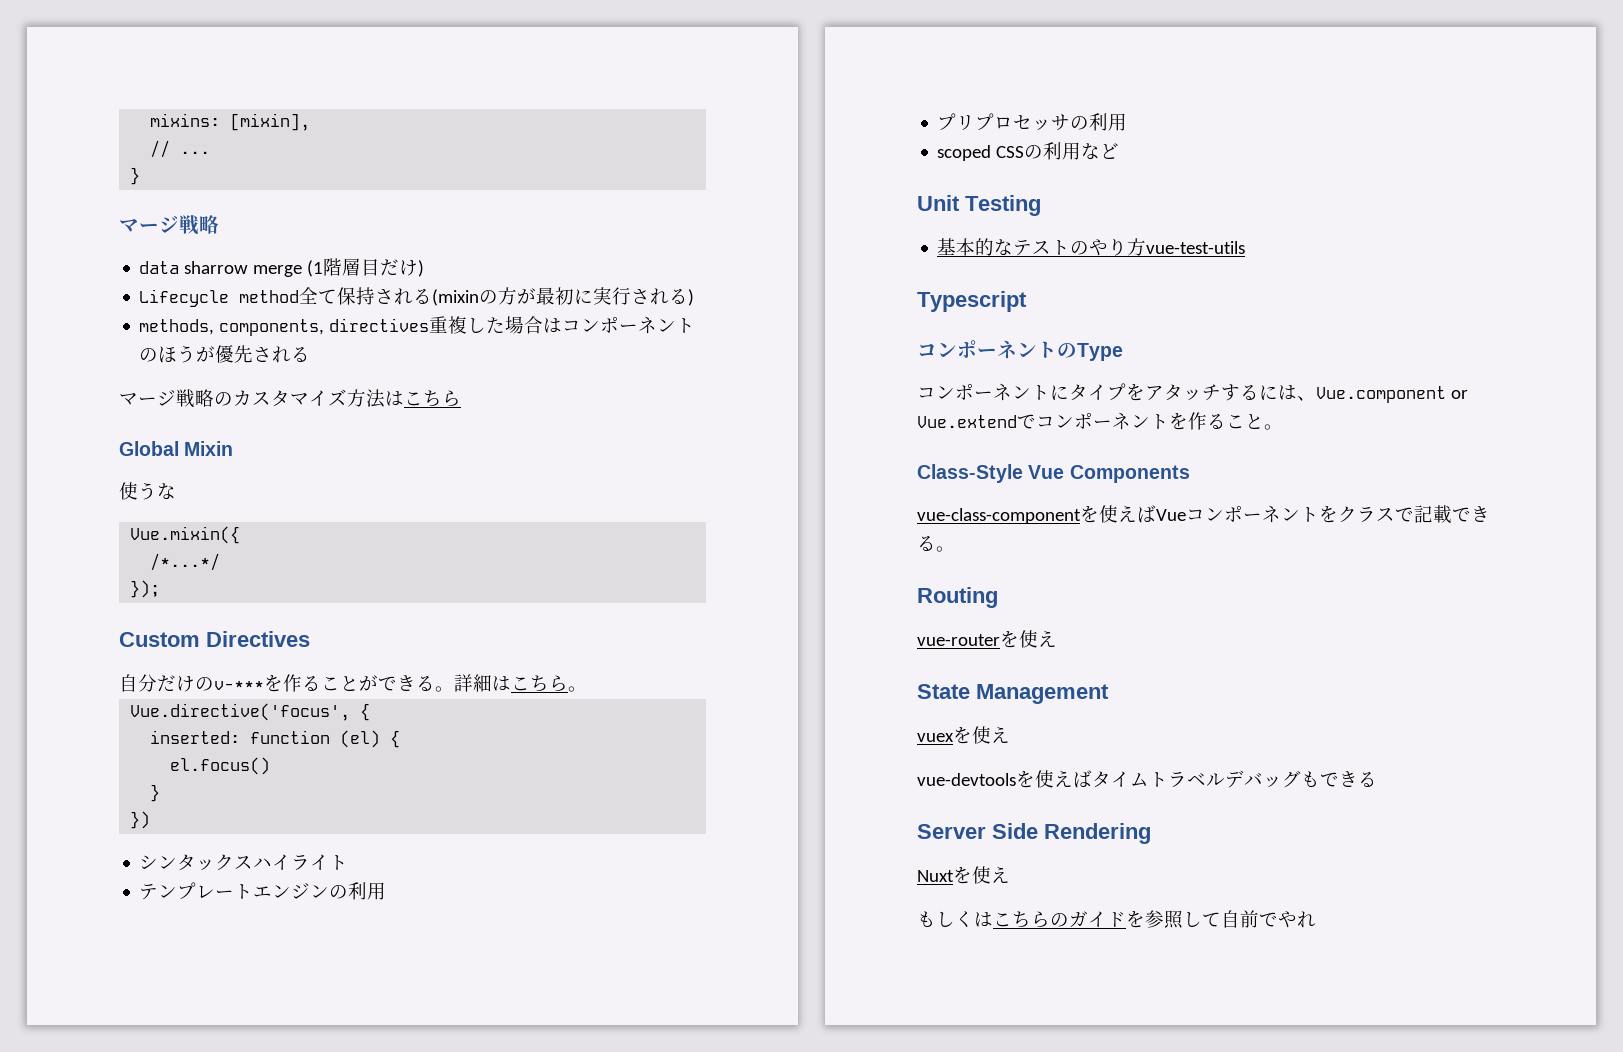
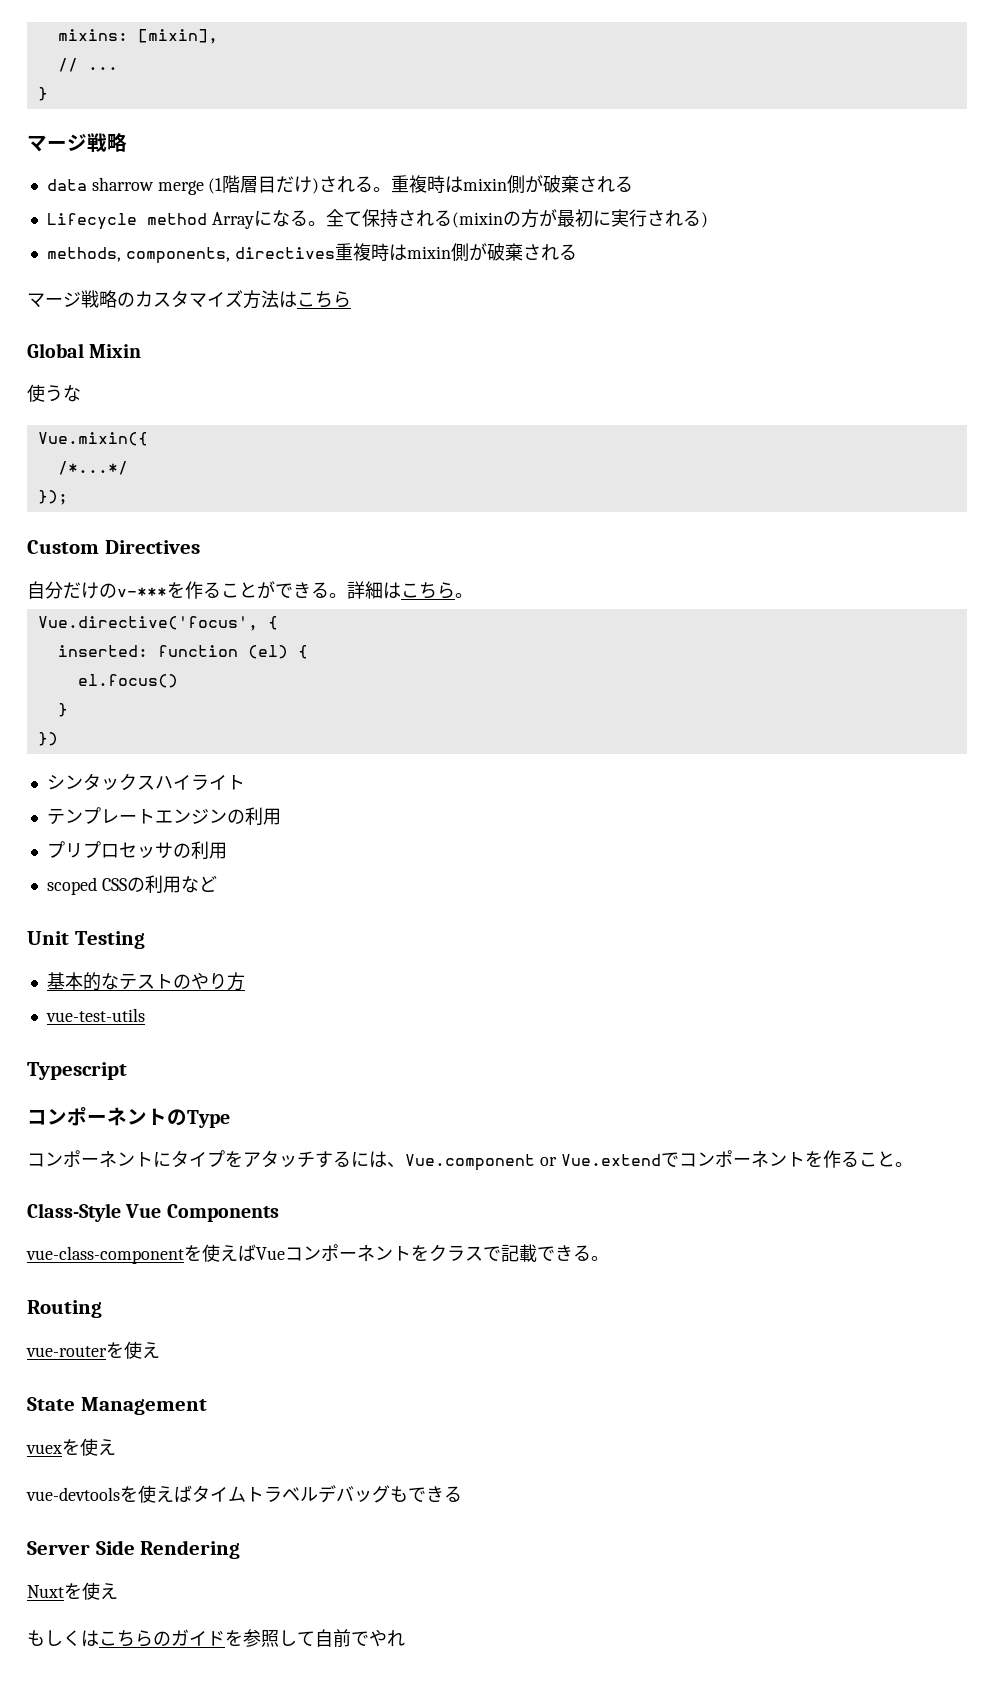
(425, 268) none -> [319,175,634,193] される。重複時はmixin側が破棄される
(300, 296) none -> [211,210,326,229] Arrayになる。
[467,316,696,334] [139,345,254,363] した場合はコンポーネントのほうが優先 -> [370,243,523,261] 時はmixin側が破棄
(1147, 247) none -> (245, 981) //

